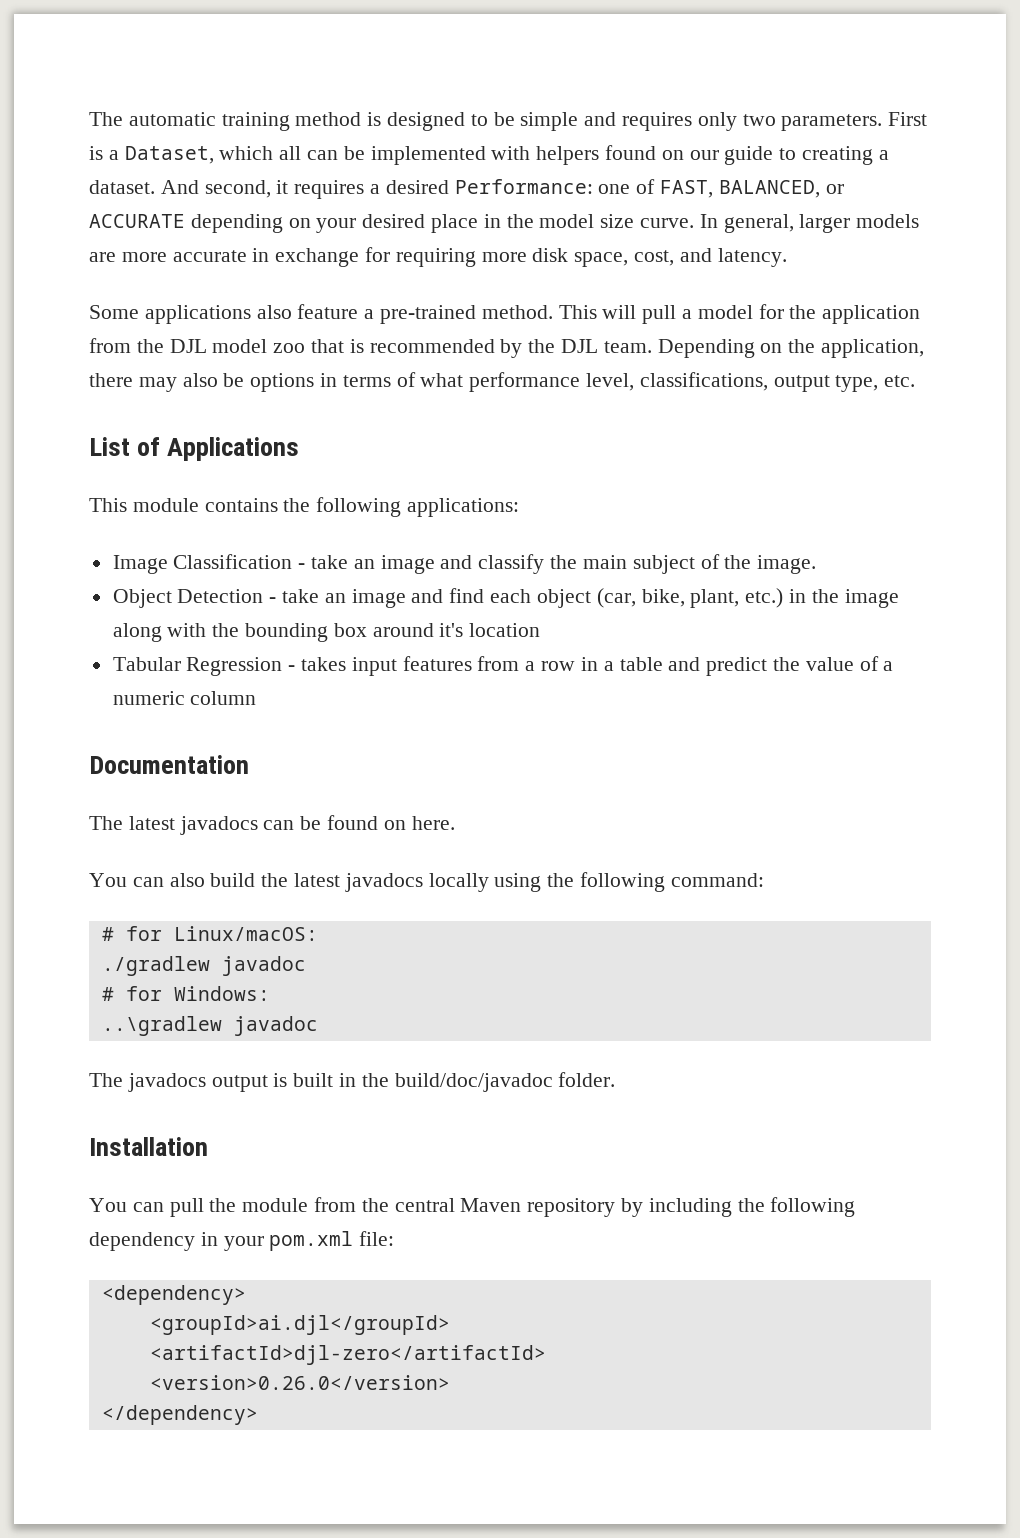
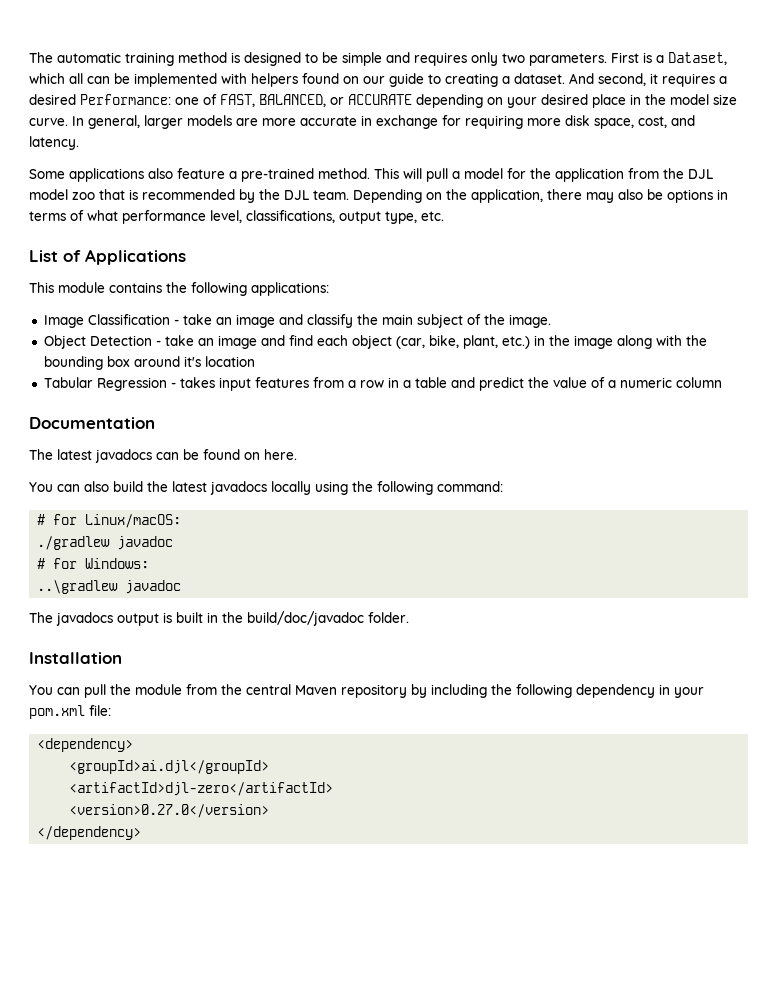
[149,1375,450,1390] <version>0.26.0</version> -> [69,804,270,818] <version>0.27.0</version>

